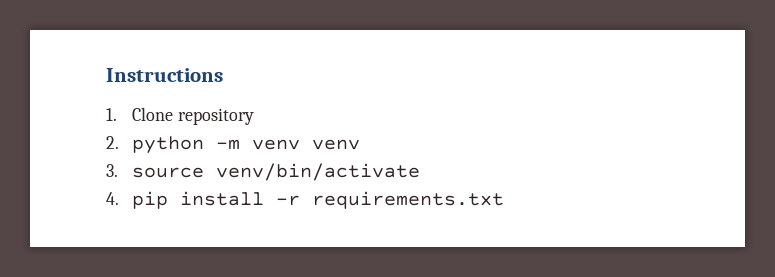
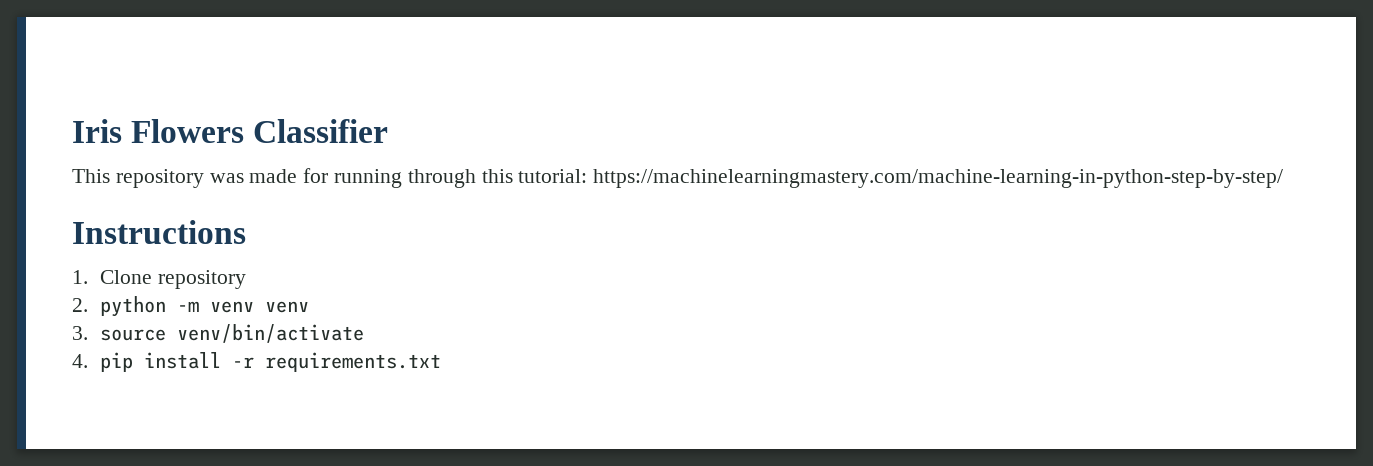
(106, 75) none -> [72,119,389,143] [72,168,1284,188] Iris Flowers Classifier // This repository was made for running through this tutorial: https://machinelearningmastery.com/machine-learning-in-python-step-by-step/ //

